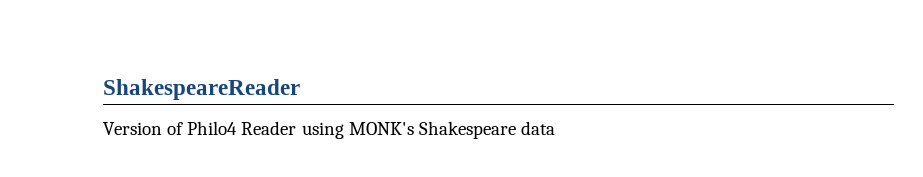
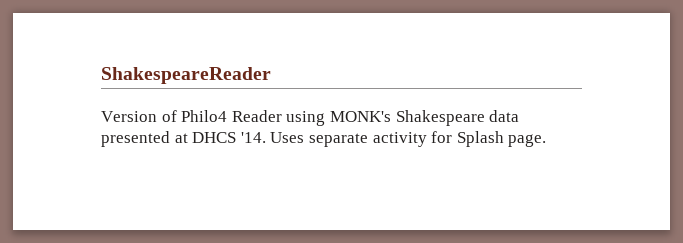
(555, 128) none -> [101,131,547,147] presented at DHCS '14. Uses separate activity for Splash page.

